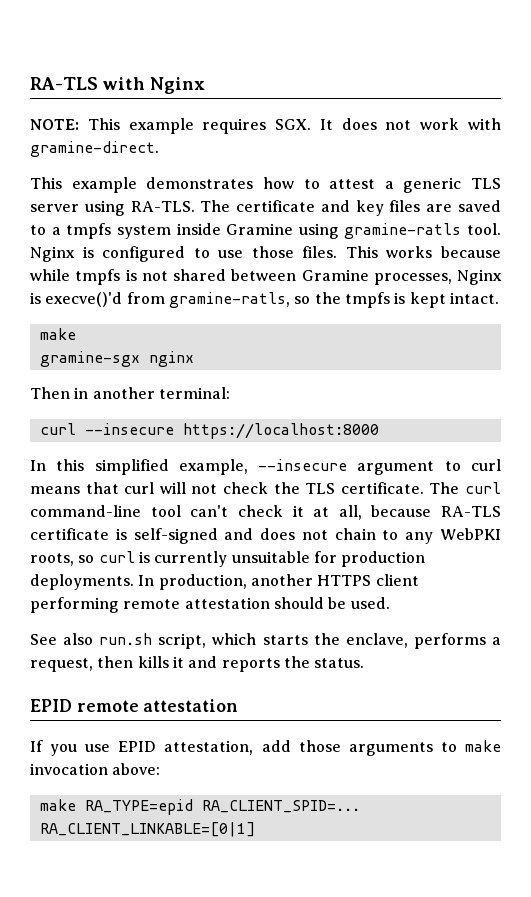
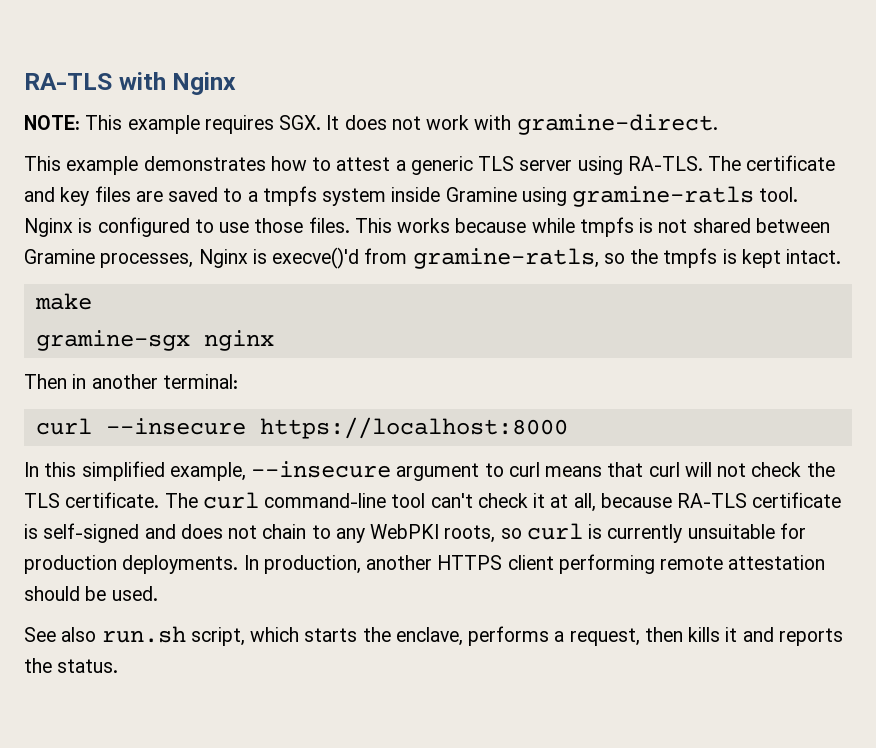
[30,699,239,712] [30,740,501,756] [30,763,161,775] [39,799,360,815] [39,822,255,837] // EPID remote attestation // If you use EPID attestation, add those arguments to make invocation above: // make RA_TYPE=epid RA_CLIENT_SPID=... RA_CLIENT_LINKABLE=[0|1] -> (119, 666) none

